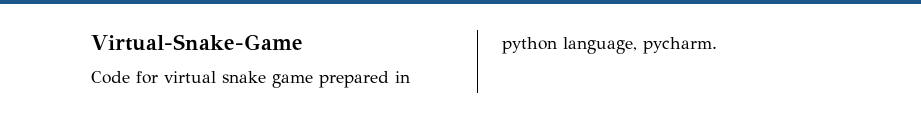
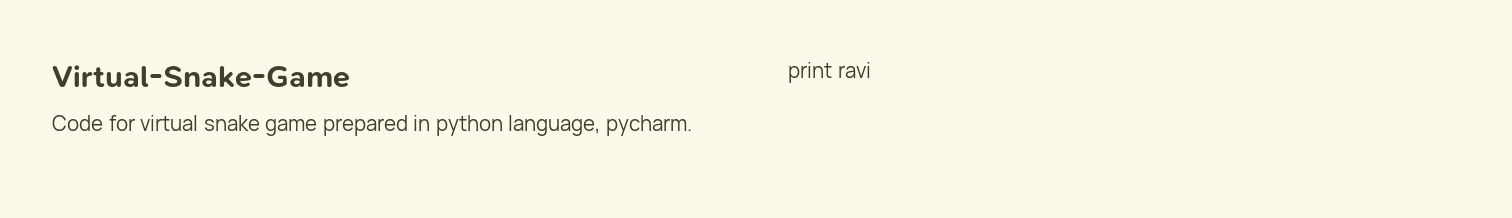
(717, 45) none -> [788,62,871,83] print ravi

